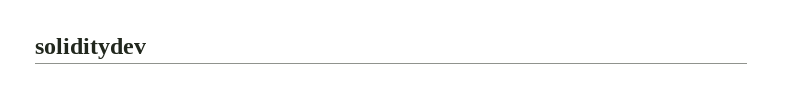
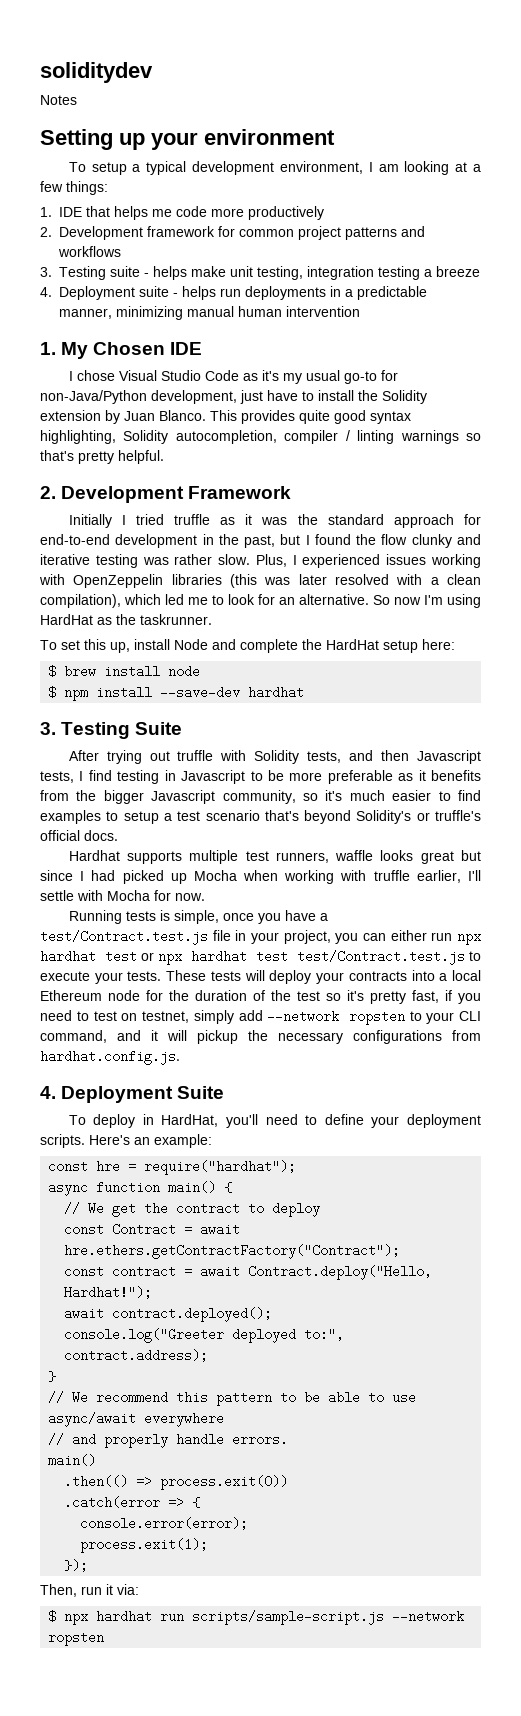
(146, 48) none -> [40,95,77,105] [40,129,335,150] [68,161,482,175] [40,181,108,195] [40,206,324,220] [40,226,425,240] [58,246,121,257] [40,266,480,280] [40,286,427,300] [59,306,360,320] [40,342,203,359] [68,370,398,384] [40,390,427,404] [40,410,411,424] [40,430,482,444] [40,450,164,464] [40,486,292,503] [68,514,481,528] [40,534,481,548] [40,554,481,568] [39,574,481,588] [40,594,481,608] [40,614,212,625] [40,639,455,653] [48,665,201,678] [48,686,305,701] [40,722,183,739] [68,750,481,764] [40,770,482,784] [40,790,481,804] [40,810,482,824] [40,830,118,841] [68,850,481,864] [40,870,481,884] [40,890,205,901] [68,910,328,924] [40,930,482,945] [40,950,481,965] [40,970,482,984] [40,990,481,1004] [40,1010,481,1025] [40,1030,481,1044] [40,1050,180,1065] [40,1086,225,1103] [68,1114,482,1128] [40,1134,212,1148] [48,1160,297,1175] [48,1181,233,1196] [64,1202,321,1217] [64,1223,241,1236] [64,1244,401,1259] [64,1265,433,1280] [64,1286,153,1299] [64,1307,273,1322] [64,1328,345,1343] [64,1349,209,1362] [48,1371,57,1382] [48,1391,417,1406] [48,1412,225,1427] [48,1433,289,1448] [48,1454,97,1467] [64,1475,289,1490] [64,1496,201,1509] [80,1517,249,1530] [80,1538,209,1553] [64,1559,89,1572] [40,1584,139,1597] [48,1610,465,1625] [48,1631,105,1646] // Notes // Setting up your environment // To setup a typical development environment, I am looking at a few things: // 1. IDE that helps me code more productively // 2. Development framework for common project patterns and workflows // 3. Testing suite - helps make unit testing, integration testing a breeze // 4. Deployment suite - helps run deployments in a predictable manner, minimizing manual human intervention // 1. My Chosen IDE // I chose Visual Studio Code as it's my usual go-to for non-Java/Python development, just have to install the Solidity extension by Juan Blanco. This provides quite good syntax highlighting, Solidity autocompletion, compiler / linting warnings so that's pretty helpful. // 2. Development Framework // Initially I tried truffle as it was the standard approach for end-to-end development in the past, but I found the flow clunky and iterative testing was rather slow. Plus, I experienced issues working with OpenZeppelin libraries (this was later resolved with a clean compilation), which led me to look for an alternative. So now I'm using HardHat as the taskrunner. // To set this up, install Node and complete the HardHat setup here: // $ brew install node // $ npm install --save-dev hardhat // 3. Testing Suite // After trying out truffle with Solidity tests, and then Javascript tests, I find testing in Javascript to be more preferable as it benefits from the bigger Javascript community, so it's much easier to find examples to setup a test scenario that's beyond Solidity's or truffle's official docs. // Hardhat supports multiple test runners, waffle looks great but since I had picked up Mocha when working with truffle earlier, I'll settle with Mocha for now. // Running tests is simple, once you have a test/Contract.test.js file in your project, you can either run npx hardhat test or npx hardhat test test/Contract.test.js to execute your tests. These tests will deploy your contracts into a local Ethereum node for the duration of the test so it's pretty fast, if you need to test on testnet, simply add --network ropsten to your CLI command, and it will pickup the necessary configurations from hardhat.config.js. // 4. Deployment Suite // To deploy in HardHat, you'll need to define your deployment scripts. Here's an example: // const hre = require("hardhat"); // async function main() { // // We get the contract to deploy // const Contract = await hre.ethers.getContractFactory("Contract"); // const contract = await Contract.deploy("Hello, Hardhat!"); // await contract.deployed(); // console.log("Greeter deployed to:", contract.address); // } // // We recommend this pattern to be able to use async/await everywhere // // and properly handle errors. // main() // .then(() => process.exit(0)) // .catch(error => { // console.error(error); // process.exit(1); // }); // Then, run it via: // $ npx hardhat run scripts/sample-script.js --network ropsten

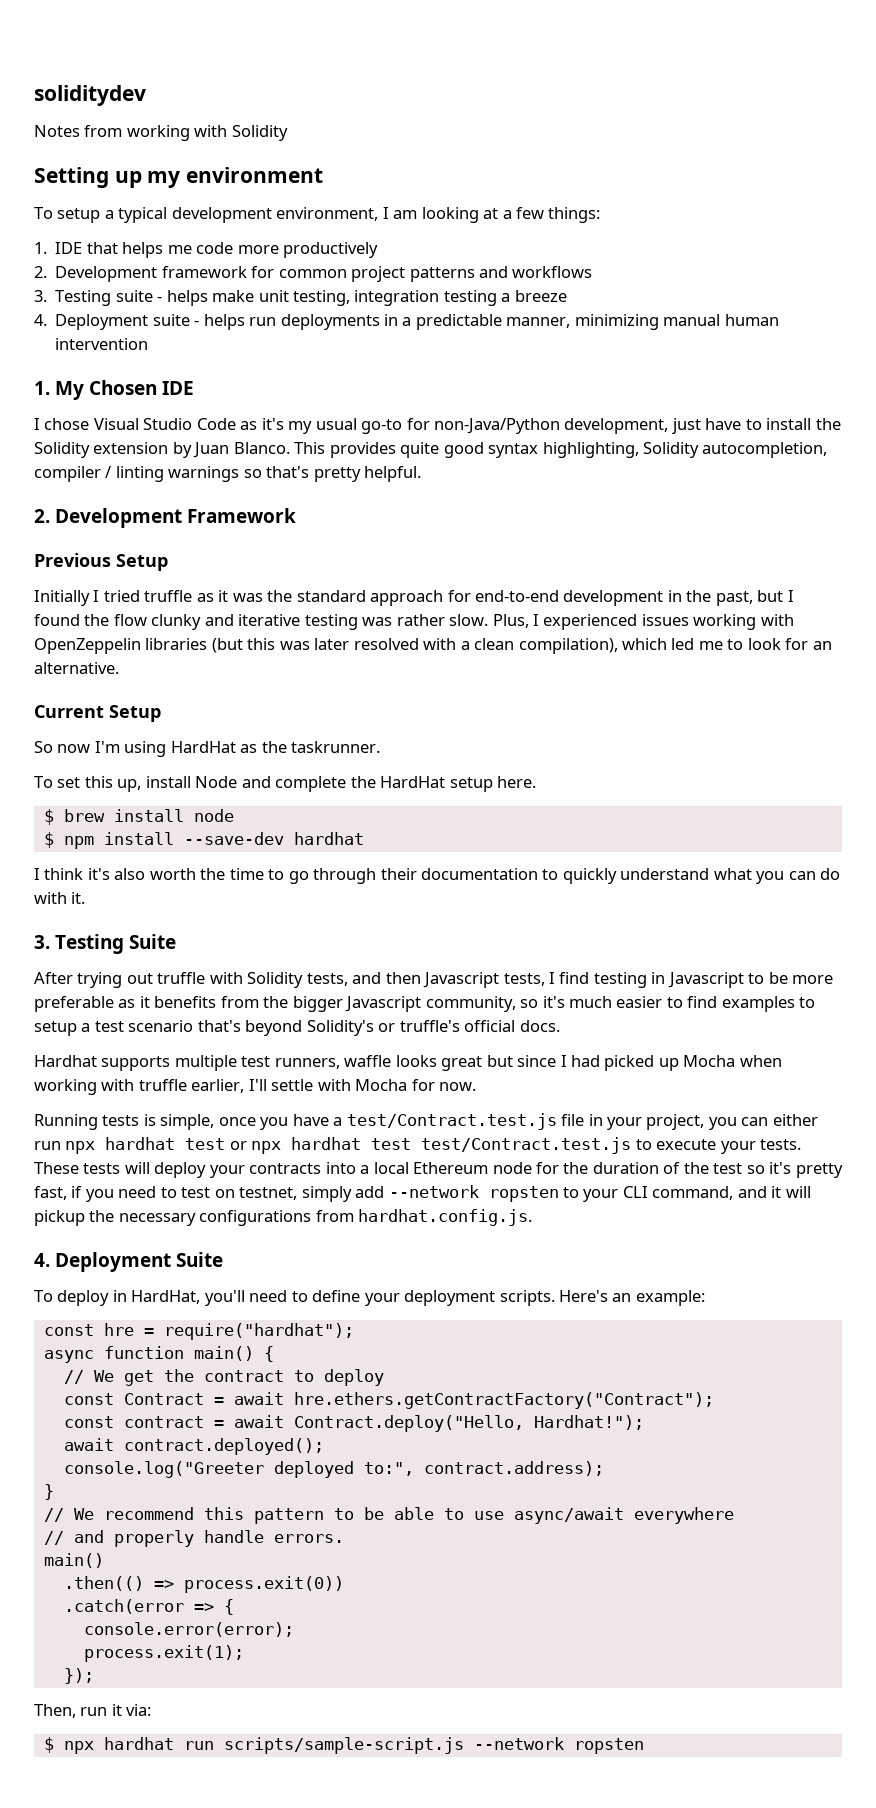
(77, 100) none -> [84,125,288,141] from working with Solidity
[151,132,198,150] your -> [147,171,181,188] my
(292, 492) none -> [34,553,168,571] // Previous Setup
[230,574,257,588] (this -> [211,638,276,653] (but this
(369, 599) none -> [34,705,161,722] // Current Setup //
[422,639,455,650] here: -> [497,776,537,788] here.
(305, 692) none -> [34,868,841,884] [34,892,86,904] // I think it's also worth the time to go through their documentation to quickly understand what you can do with it.

